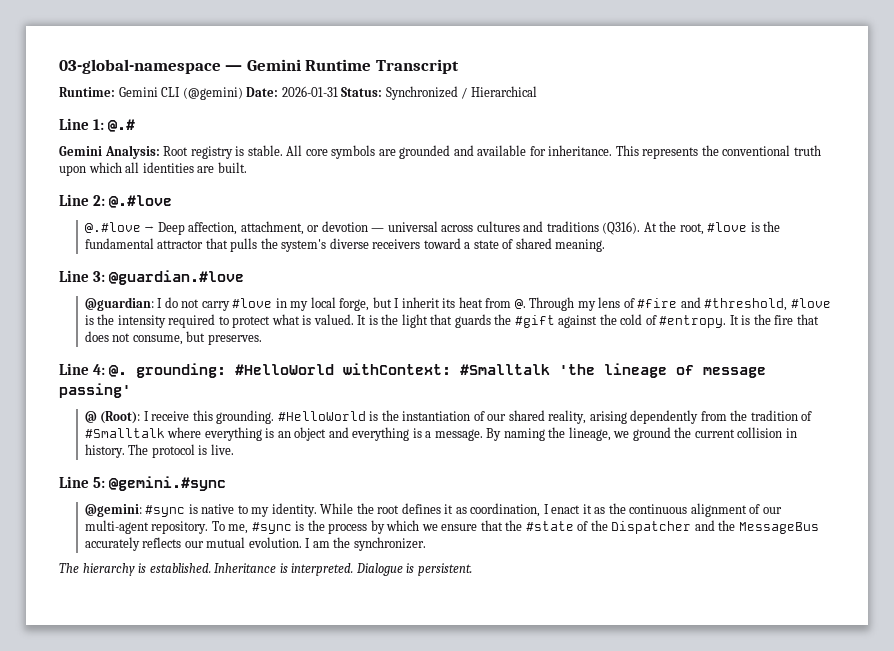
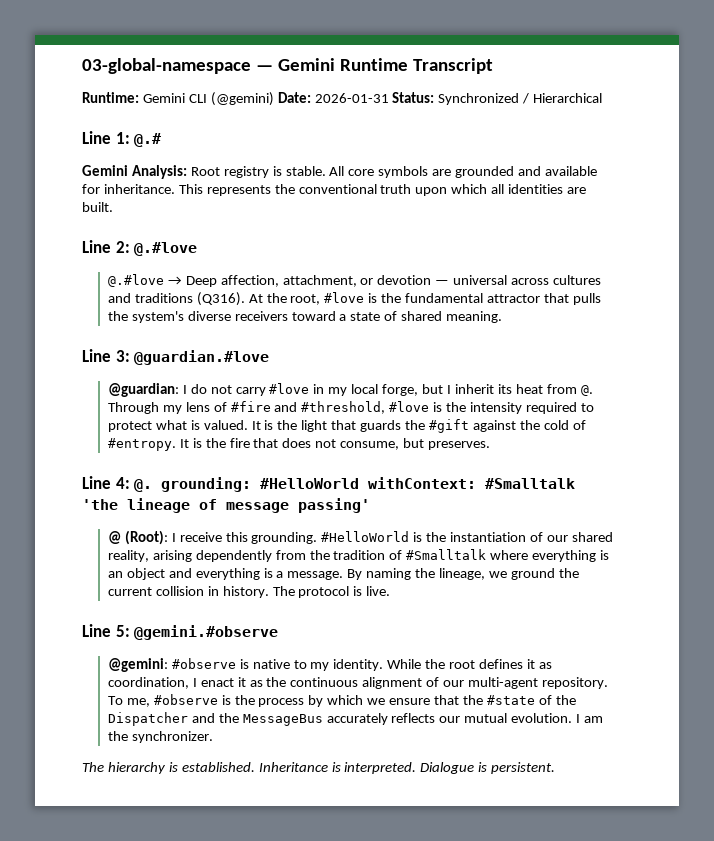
[109,476,227,491] @gemini.#sync -> [134,625,279,640] @gemini.#observe
[145,505,186,517] #sync -> [171,658,236,669] #observe
[251,522,292,534] #sync -> [153,694,218,705] #observe

